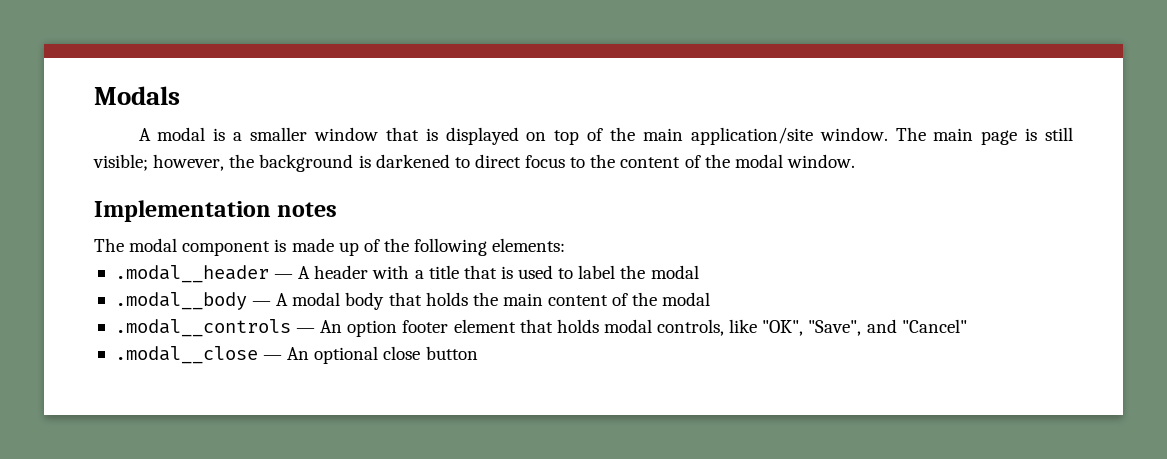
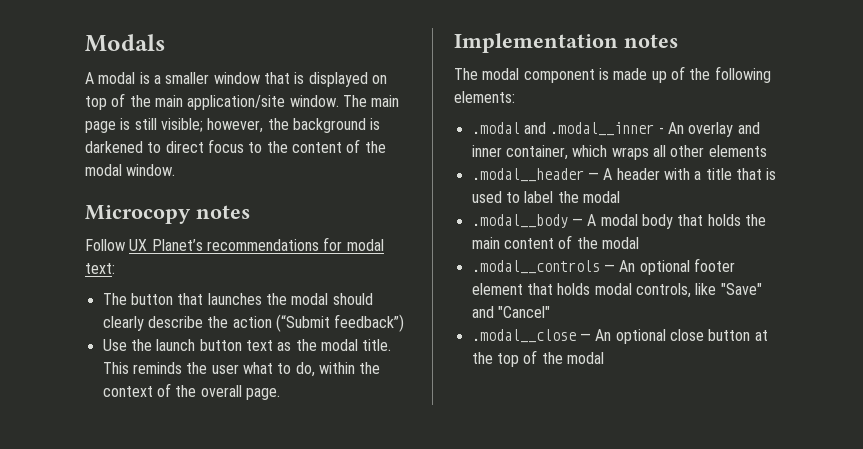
(855, 161) none -> [85,205,250,224] [85,237,384,251] [85,263,115,274] [102,293,373,305] [102,314,405,332] [102,339,392,351] [102,362,381,377] [102,383,280,400] // Microcopy notes // Follow UX Planet’s recommendations for modal text: // The button that launches the modal should clearly describe the action (“Submit feedback”) // Use the launch button text as the modal title. This reminds the user what to do, within the context of the overall page.
(566, 245) none -> [471,122,760,137] [471,145,767,160] // .modal and .modal__inner - An overlay and inner container, which wraps all other elements
[347,320,398,337] option -> [639,260,690,275] optional
[762,320,862,336] "OK", "Save", -> [720,283,762,295] "Save"
(478, 353) none -> [754,330,768,341] [471,350,604,367] at the top of the modal

